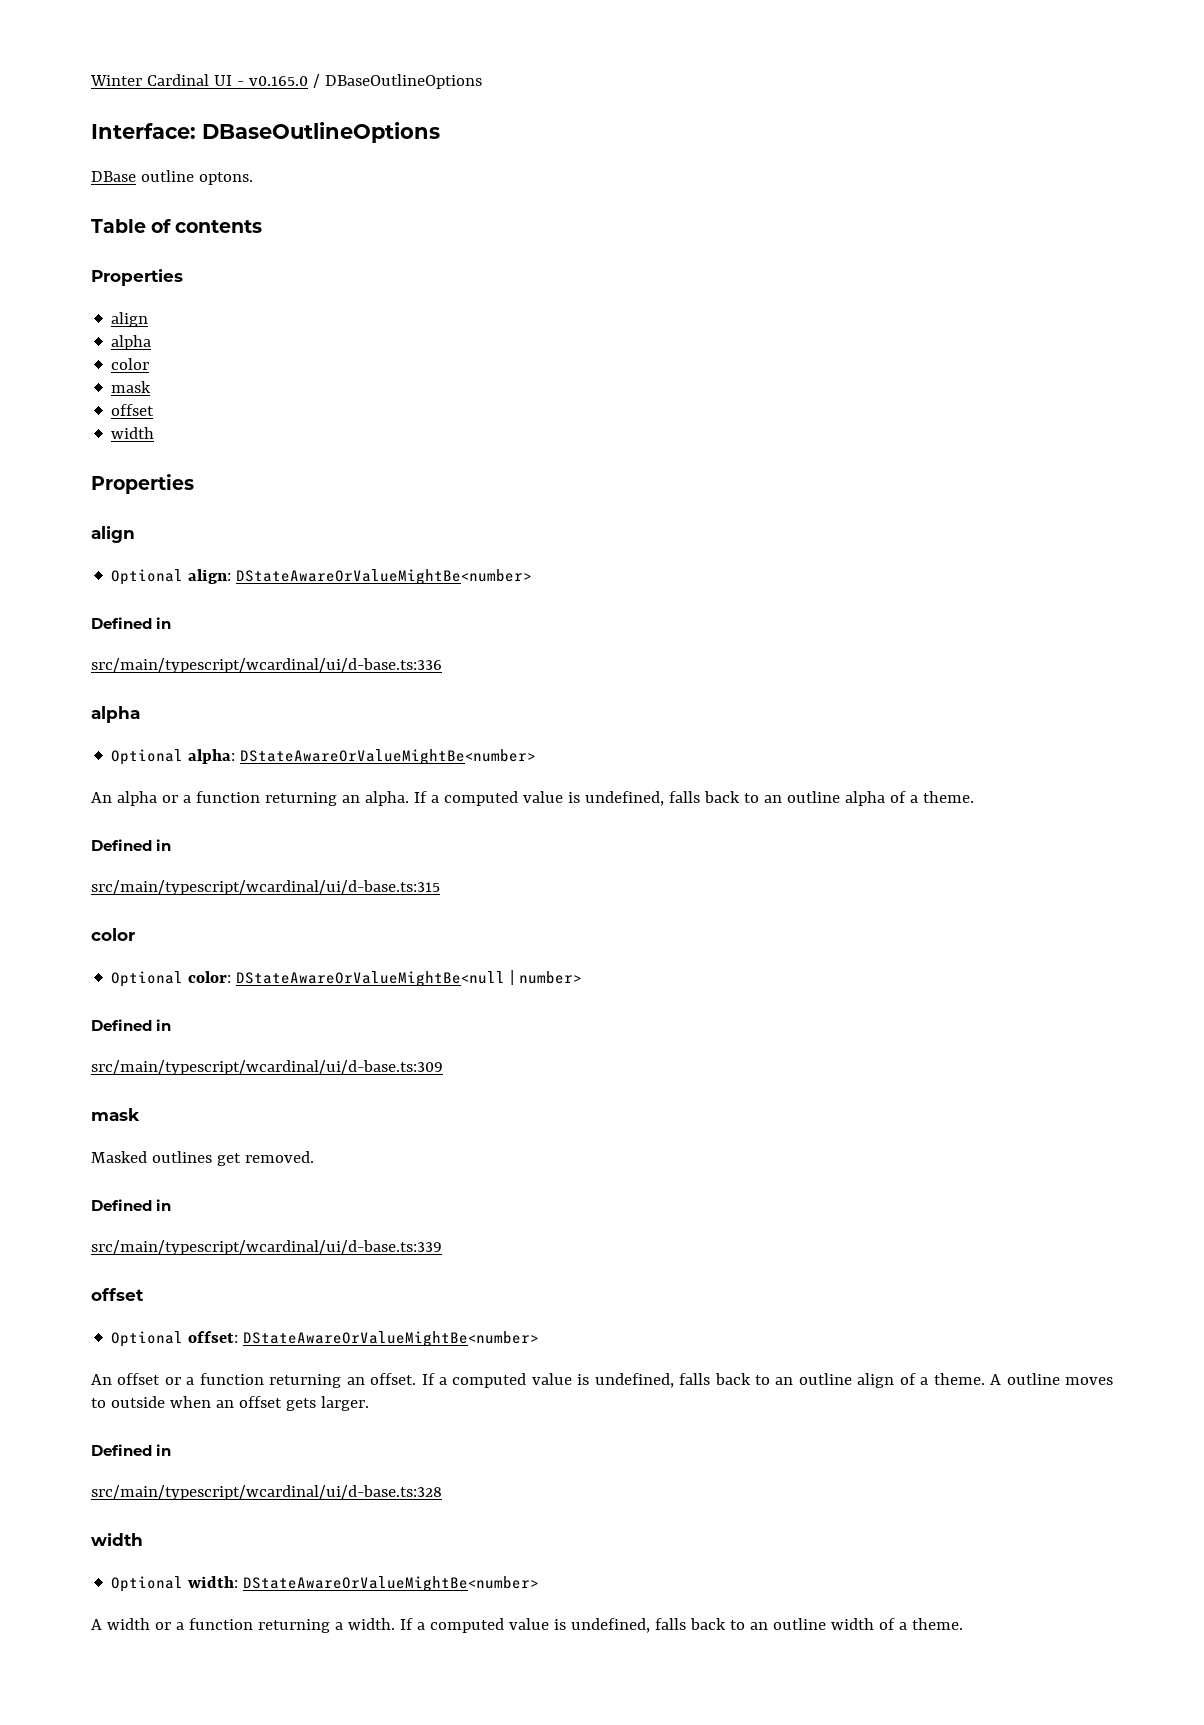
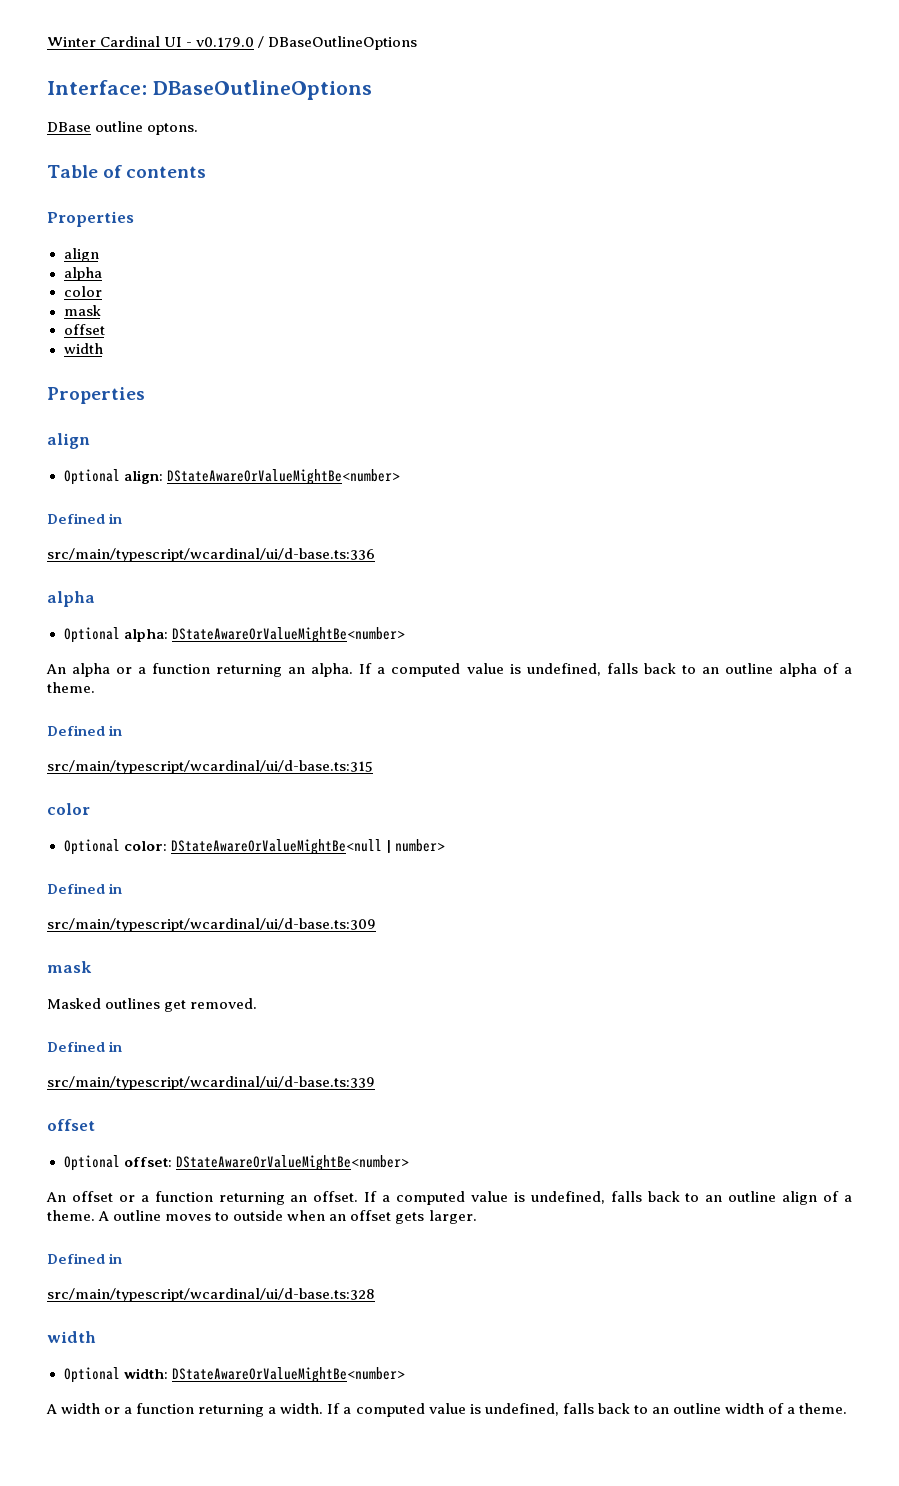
[248,76,308,86] v0.165.0 -> [196,37,255,48] v0.179.0

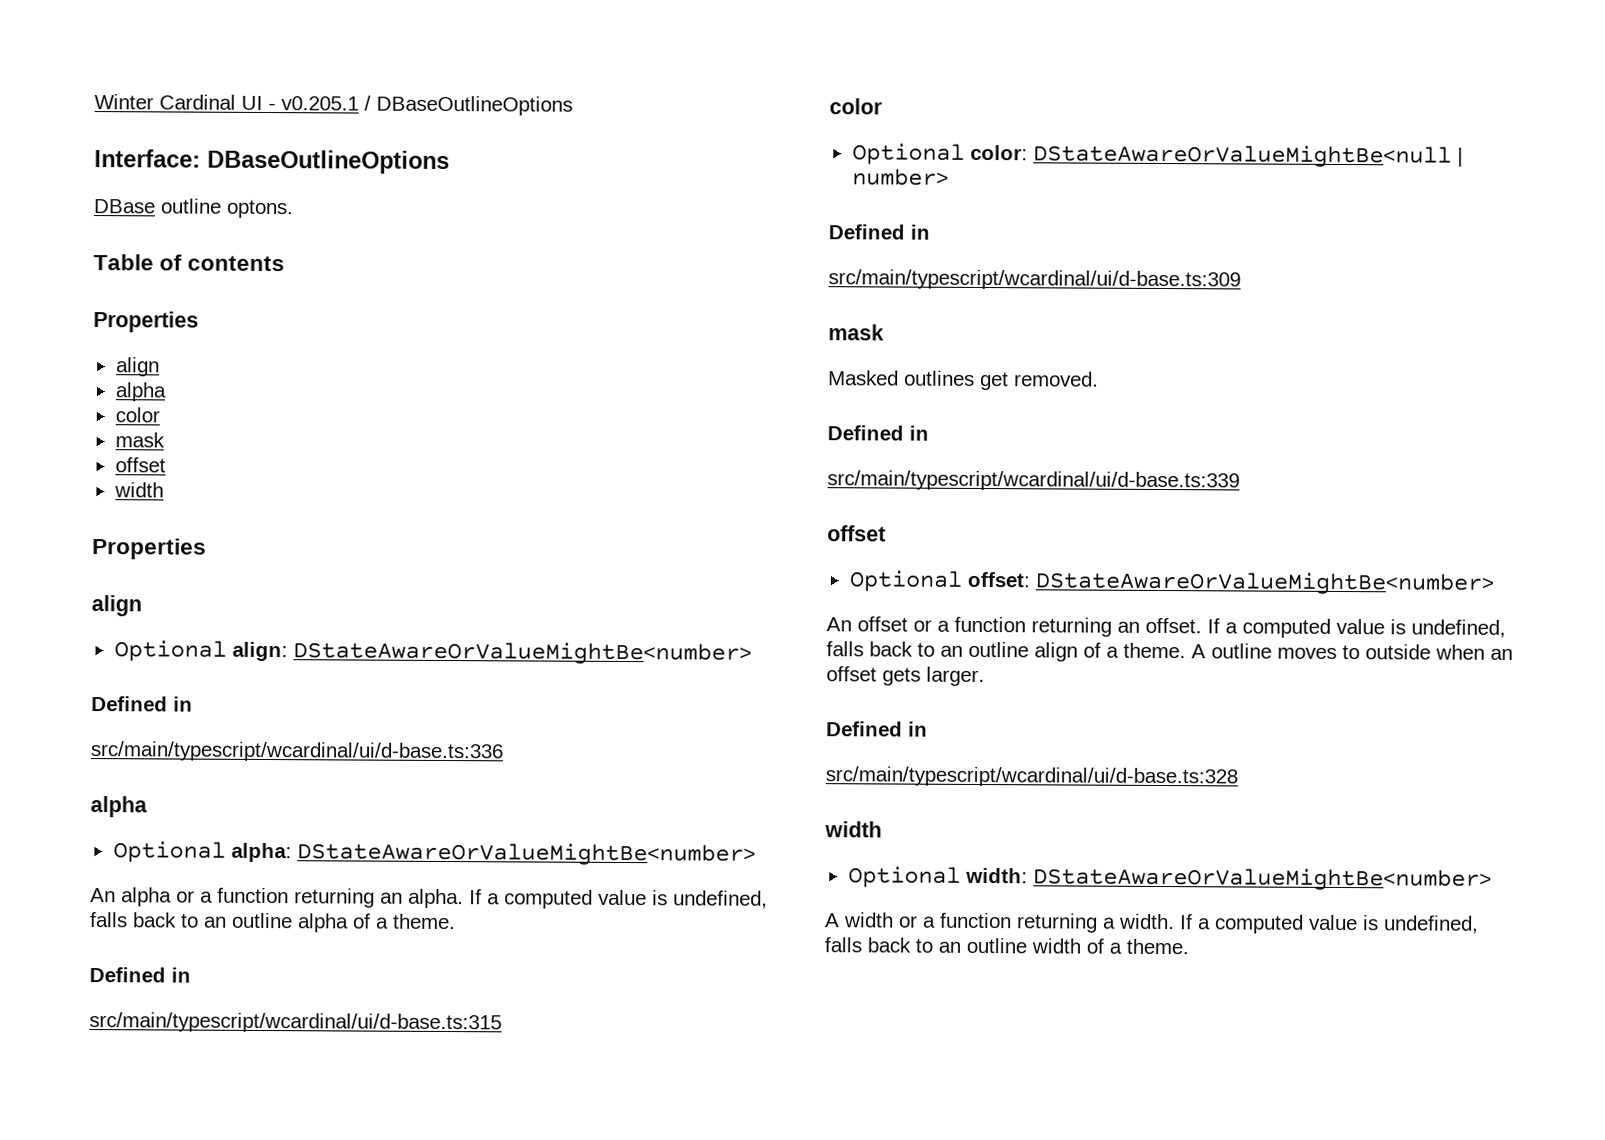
[196,37,255,48] v0.179.0 -> [281,96,359,111] v0.205.1

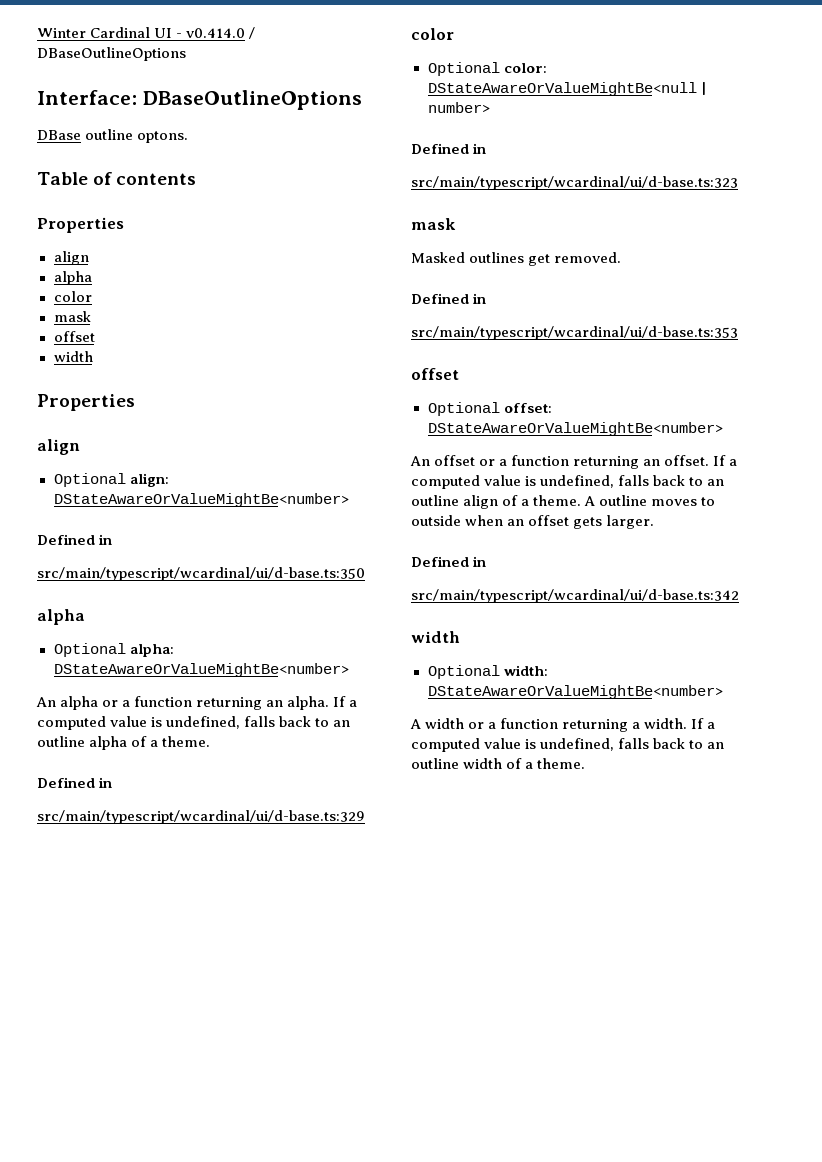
[281,96,359,111] v0.205.1 -> [186,28,246,38] v0.414.0
[90,741,504,763] src/main/typescript/wcardinal/ui/d-base.ts:336 -> [37,567,365,581] src/main/typescript/wcardinal/ui/d-base.ts:350
[89,1012,502,1034] src/main/typescript/wcardinal/ui/d-base.ts:315 -> [37,810,365,824] src/main/typescript/wcardinal/ui/d-base.ts:329
[828,269,1241,291] src/main/typescript/wcardinal/ui/d-base.ts:309 -> [411,176,738,190] src/main/typescript/wcardinal/ui/d-base.ts:323
[827,470,1240,492] src/main/typescript/wcardinal/ui/d-base.ts:339 -> [411,326,738,340] src/main/typescript/wcardinal/ui/d-base.ts:353
[825,766,1238,788] src/main/typescript/wcardinal/ui/d-base.ts:328 -> [411,589,739,603] src/main/typescript/wcardinal/ui/d-base.ts:342

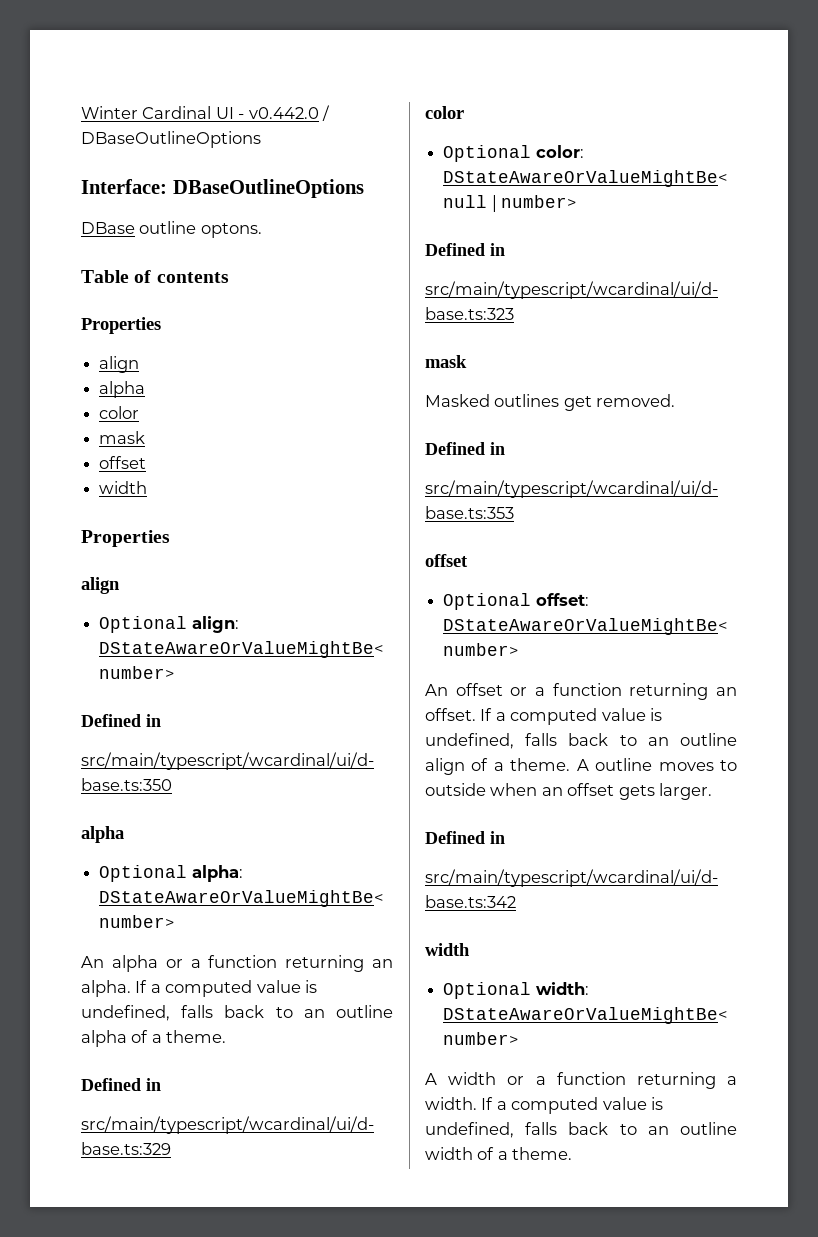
[186,28,246,38] v0.414.0 -> [248,107,319,119] v0.442.0

